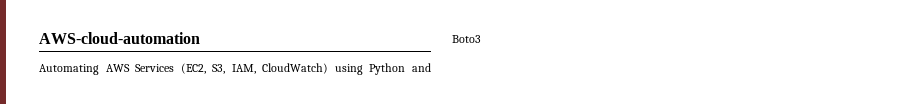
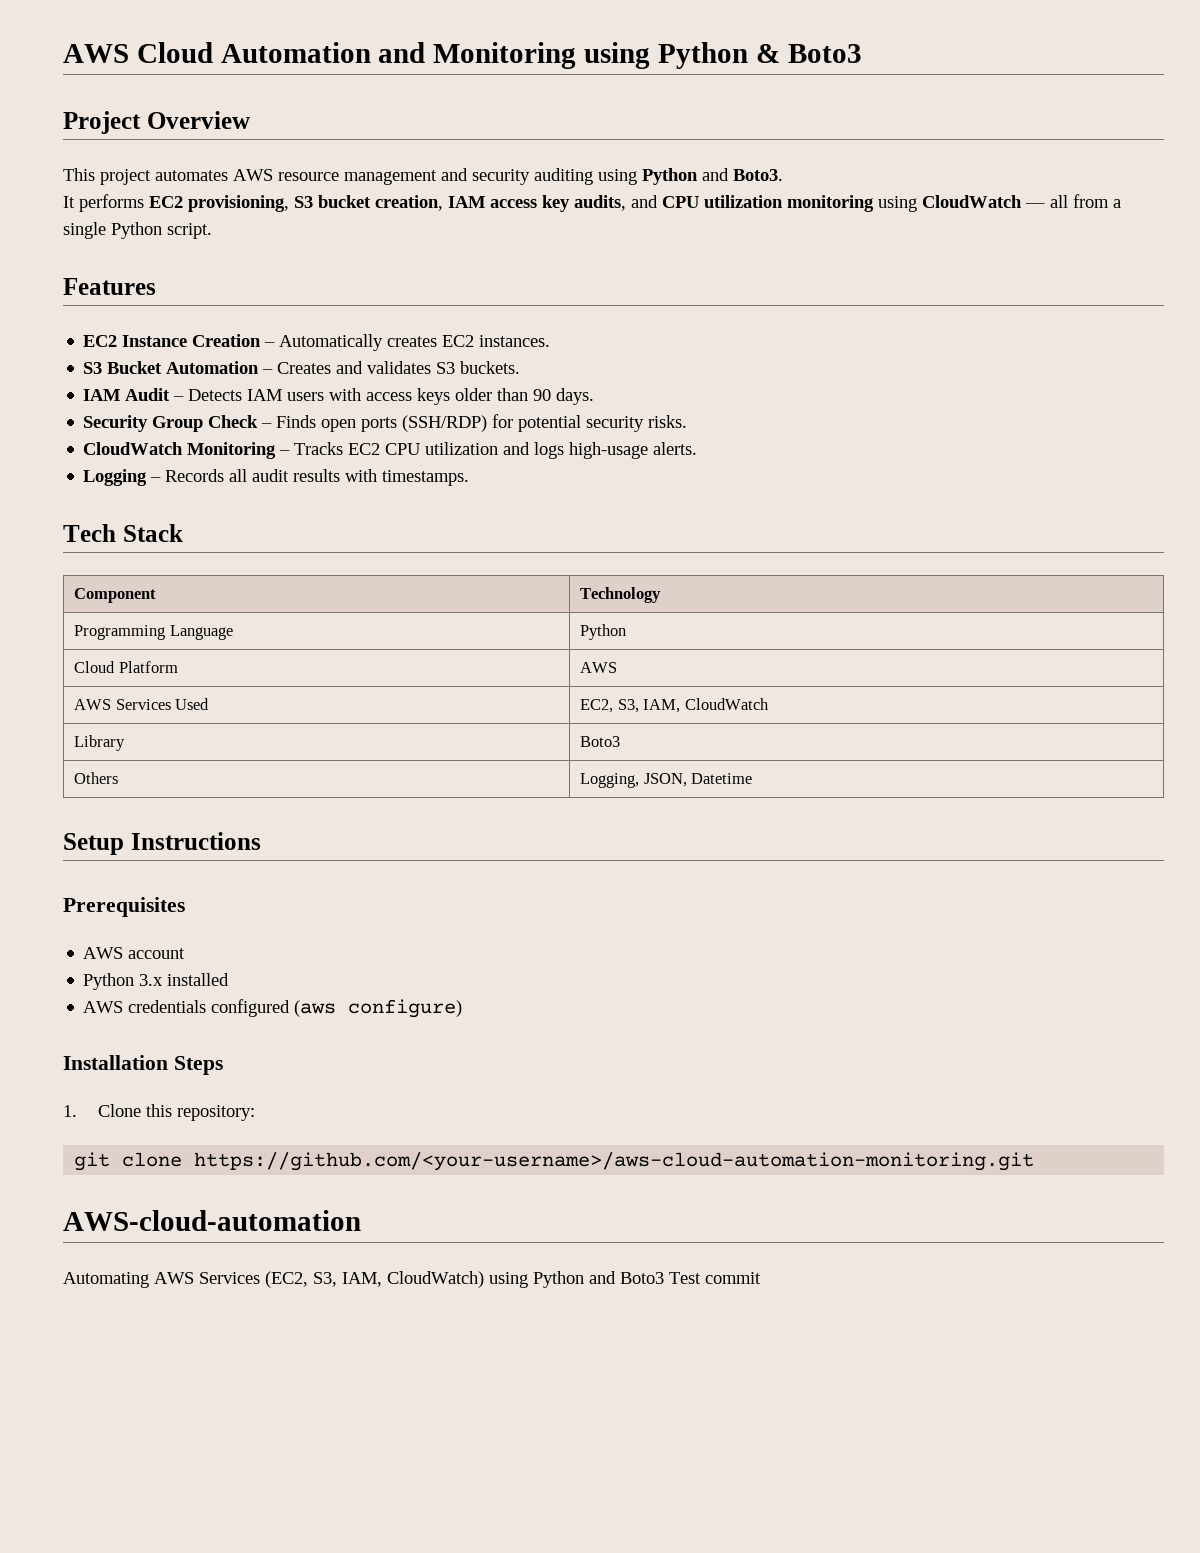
(39, 38) none -> [63,42,862,69] [63,111,250,134] [63,168,783,185] [63,194,1121,212] [63,222,212,239] [63,278,156,295] [83,334,551,351] [83,361,521,374] [83,388,595,405] [83,414,688,432] [83,442,698,459] [83,469,470,486] [63,524,183,542] [74,588,157,603] [580,587,662,603] [74,625,233,640] [580,624,627,640] [74,661,178,673] [580,662,618,673] [74,698,210,710] [580,698,769,713] [74,735,126,751] [580,736,621,747] [74,772,119,784] [580,773,753,788] [63,832,261,855] [63,897,185,917] [83,947,186,959] [83,973,230,990] [83,999,463,1018] [63,1055,223,1075] [63,1104,255,1121] [74,1152,1035,1171] AWS Cloud Automation and Monitoring using Python & Boto3 // Project Overview // This project automates AWS resource management and security auditing using Python and Boto3. // It performs EC2 provisioning, S3 bucket creation, IAM access key audits, and CPU utilization monitoring using CloudWatch — all from a single Python script. // Features // EC2 Instance Creation – Automatically creates EC2 instances. // S3 Bucket Automation – Creates and validates S3 buckets. // IAM Audit – Detects IAM users with access keys older than 90 days. // Security Group Check – Finds open ports (SSH/RDP) for potential security risks. // CloudWatch Monitoring – Tracks EC2 CPU utilization and logs high-usage alerts. // Logging – Records all audit results with timestamps. // Tech Stack // Component | Technology // Programming Language | Python // Cloud Platform | AWS // AWS Services Used | EC2, S3, IAM, CloudWatch // Library | Boto3 // Others | Logging, JSON, Datetime // Setup Instructions // Prerequisites // AWS account // Python 3.x installed // AWS credentials configured (aws configure) // Installation Steps // 1. Clone this repository: // git clone https://github.com/<your-username>/aws-cloud-automation-monitoring.git //
(481, 39) none -> [669,1272,761,1284] Test commit

